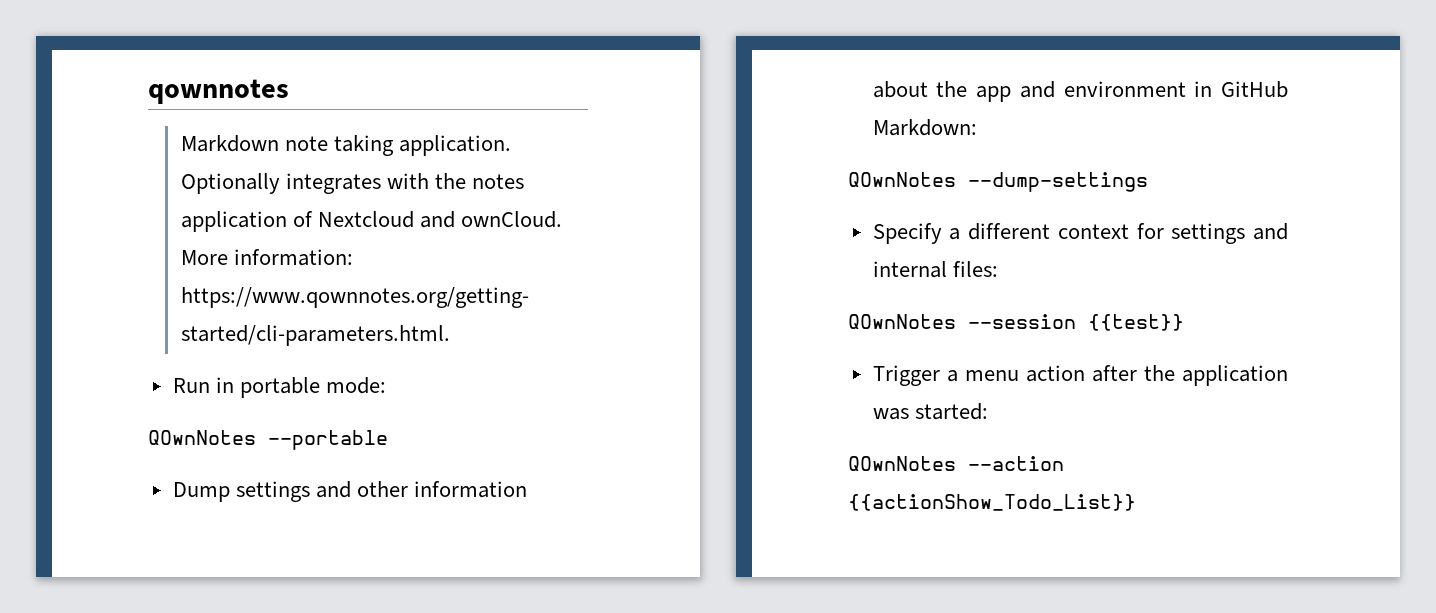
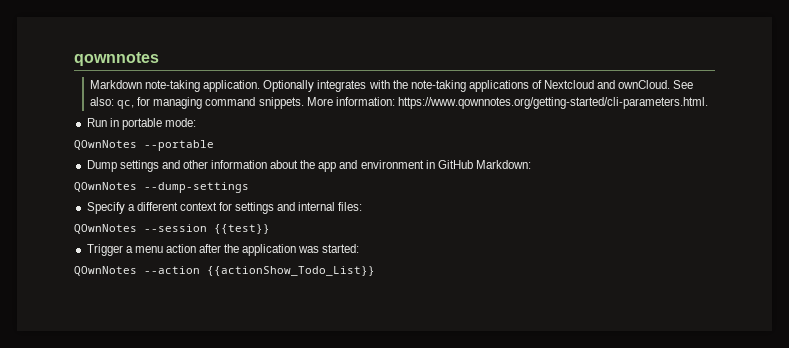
[284,135,394,156] note taking -> [145,80,201,92] note-taking
[471,174,524,189] [180,211,287,232] notes application -> [410,80,529,92] note-taking applications
(562, 219) none -> [673,80,694,89] [90,97,304,109] See also: qc, for managing command snippets.

